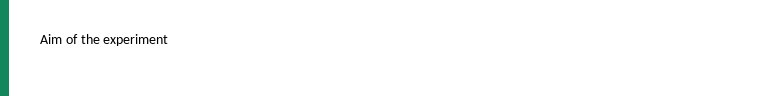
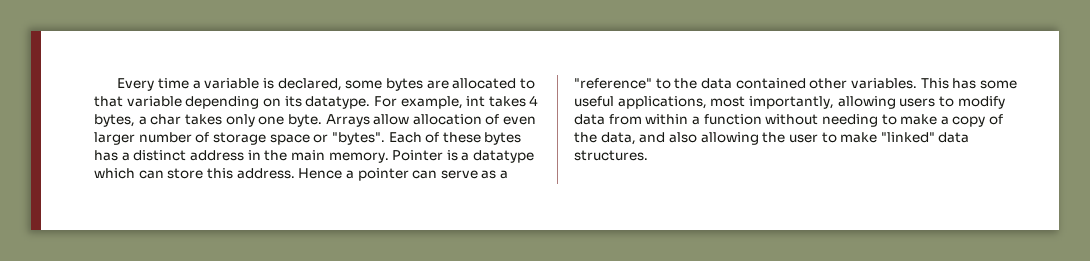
[40,34,169,46] Aim of the experiment -> [117,78,535,91] [94,95,539,109] [94,114,537,127] [94,132,522,145] [94,150,535,163] [94,168,509,181] [574,78,1017,89] [574,96,1005,109] [574,114,1004,127] [574,132,970,145] [574,150,648,161] Every time a variable is declared, some bytes are allocated to that variable depending on its datatype. For example, int takes 4 bytes, a char takes only one byte. Arrays allow allocation of even larger number of storage space or "bytes". Each of these bytes has a distinct address in the main memory. Pointer is a datatype which can store this address. Hence a pointer can serve as a "reference" to the data contained other variables. This has some useful applications, most importantly, allowing users to modify data from within a function without needing to make a copy of the data, and also allowing the user to make "linked" data structures.

